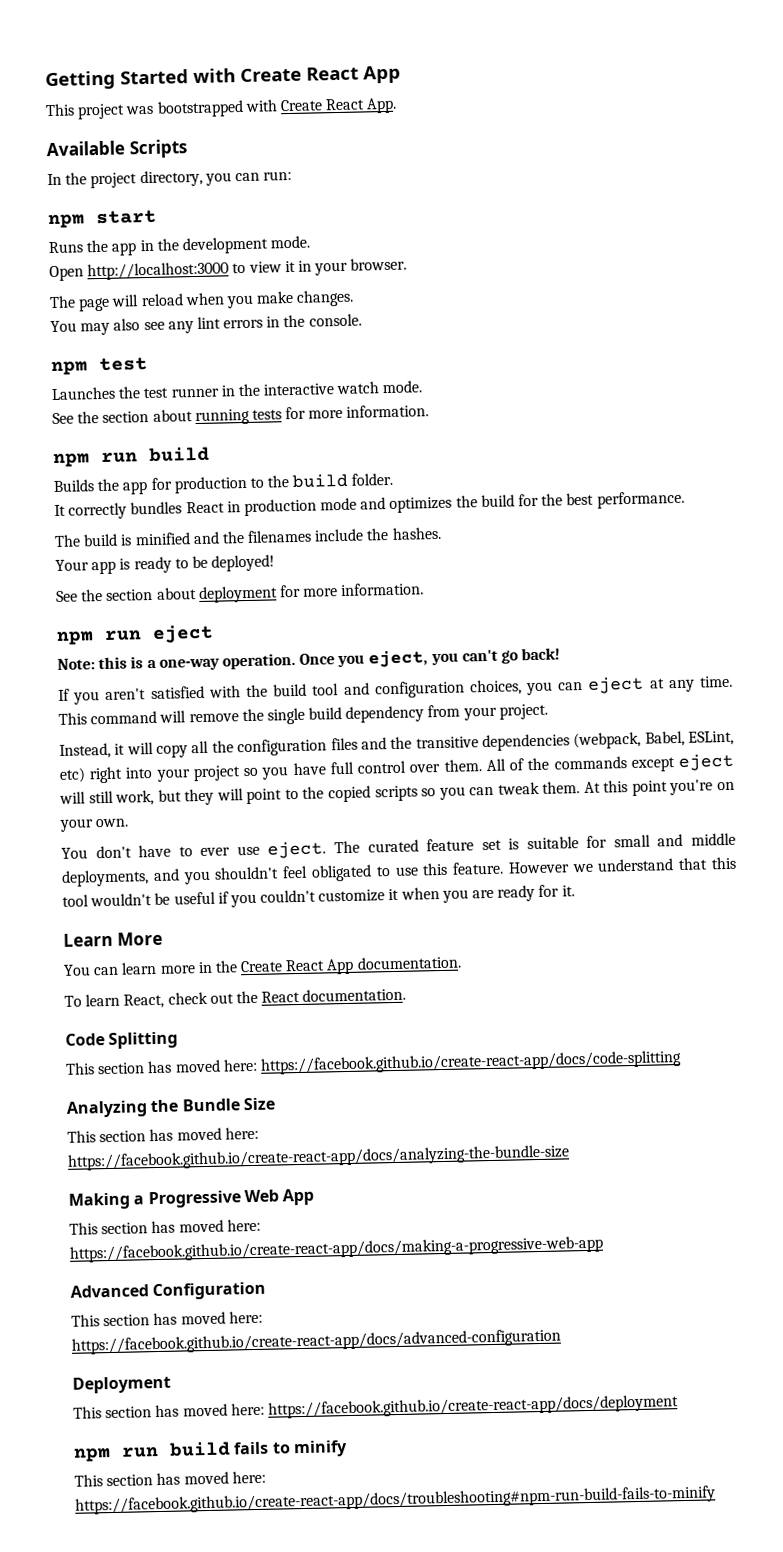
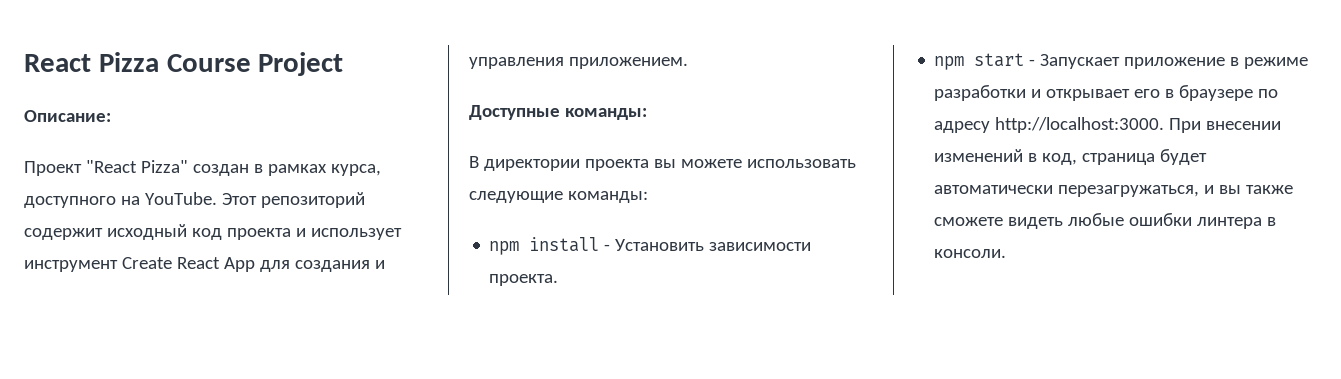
[45,65,401,91] [45,97,398,120] [46,139,187,159] [47,169,293,189] [48,209,157,229] [48,235,311,256] [49,257,408,282] [49,289,355,312] [50,313,362,336] [51,357,148,376] [51,380,423,401] [52,404,430,426] [53,446,210,468] [53,472,394,495] [54,490,685,520] [54,526,442,547] [55,554,276,575] [56,582,425,604] [56,624,214,645] [57,647,561,671] [58,675,733,705] [58,703,548,725] [59,730,734,759] [59,753,735,784] [59,779,735,806] [59,818,130,832] [61,832,736,859] [61,856,738,887] [62,884,575,908] [63,931,163,947] [63,955,462,976] [64,987,407,1009] [65,1031,179,1049] [65,1050,682,1075] [66,1097,275,1118] [67,1126,259,1143] [67,1144,570,1171] [68,1188,315,1210] [69,1218,261,1235] [69,1235,604,1263] [70,1281,267,1301] [71,1310,263,1327] [71,1328,561,1355] [72,1375,171,1394] [73,1394,679,1419] [74,1440,348,1462] [74,1470,266,1487] [75,1485,716,1515] Getting Started with Create React App // This project was bootstrapped with Create React App. // Available Scripts // In the project directory, you can run: // npm start // Runs the app in the development mode. // Open http://localhost:3000 to view it in your browser. // The page will reload when you make changes. // You may also see any lint errors in the console. // npm test // Launches the test runner in the interactive watch mode. // See the section about running tests for more information. // npm run build // Builds the app for production to the build folder. // It correctly bundles React in production mode and optimizes the build for the best performance. // The build is minified and the filenames include the hashes. // Your app is ready to be deployed! // See the section about deployment for more information. // npm run eject // Note: this is a one-way operation. Once you eject, you can't go back! // If you aren't satisfied with the build tool and configuration choices, you can eject at any time. This command will remove the single build dependency from your project. // Instead, it will copy all the configuration files and the transitive dependencies (webpack, Babel, ESLint, etc) right into your project so you have full control over them. All of the commands except eject will still work, but they will point to the copied scripts so you can tweak them. At this point you're on your own. // You don't have to ever use eject. The curated feature set is suitable for small and middle deployments, and you shouldn't feel obligated to use this feature. However we understand that this tool wouldn't be useful if you couldn't customize it when you are ready for it. // Learn More // You can learn more in the Create React App documentation. // To learn React, check out the React documentation. // Code Splitting // This section has moved here: https://facebook.github.io/create-react-app/docs/code-splitting // Analyzing the Bundle Size // This section has moved here: https://facebook.github.io/create-react-app/docs/analyzing-the-bundle-size // Making a Progressive Web App // This section has moved here: https://facebook.github.io/create-react-app/docs/making-a-progressive-web-app // Advanced Configuration // This section has moved here: https://facebook.github.io/create-react-app/docs/advanced-configuration // Deployment // This section has moved here: https://facebook.github.io/create-react-app/docs/deployment // npm run build fails to minify // This section has moved here: https://facebook.github.io/create-react-app/docs/troubleshooting#npm-run-build-fails-to-minify -> [24,52,344,76] [24,110,111,122] [24,160,381,176] [24,192,365,208] [24,224,402,240] [24,257,385,272] [469,57,688,69] [469,105,647,120] [469,156,856,171] [469,191,648,203] [489,237,812,255] [489,274,559,286] [934,53,1309,70] [934,85,1279,101] [934,117,1282,133] [934,149,1208,165] [934,185,1294,197] [934,213,1277,229] [934,249,1007,258] React Pizza Course Project // Описание: // Проект "React Pizza" создан в рамках курса, доступного на YouTube. Этот репозиторий содержит исходный код проекта и использует инструмент Create React App для создания и управления приложением. // Доступные команды: // В директории проекта вы можете использовать следующие команды: // npm install - Установить зависимости проекта. // npm start - Запускает приложение в режиме разработки и открывает его в браузере по адресу http://localhost:3000. При внесении изменений в код, страница будет автоматически перезагружаться, и вы также сможете видеть любые ошибки линтера в консоли.

